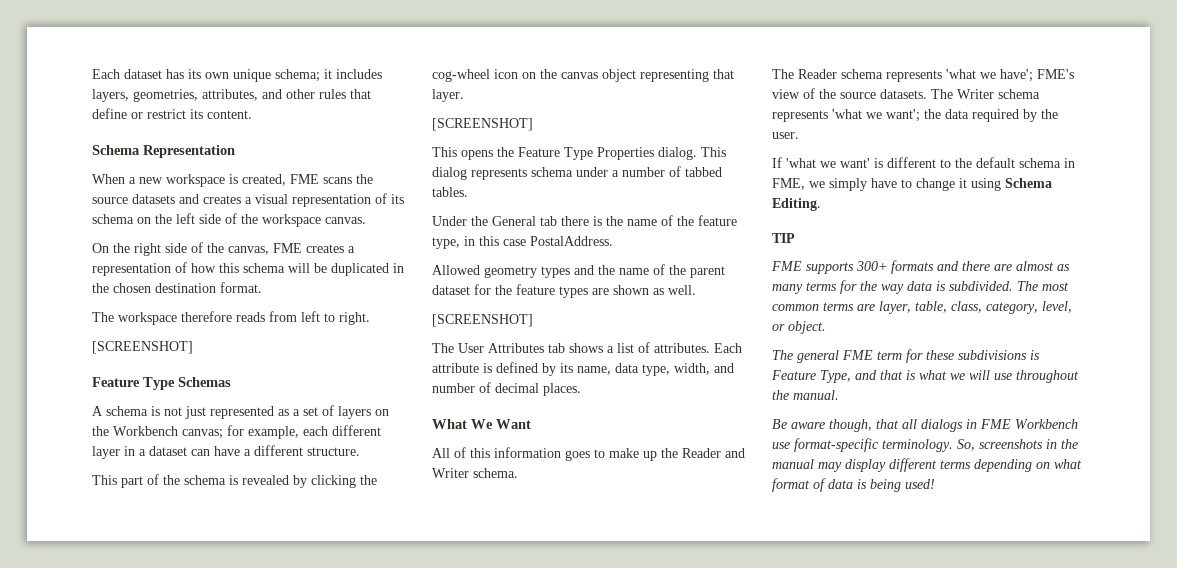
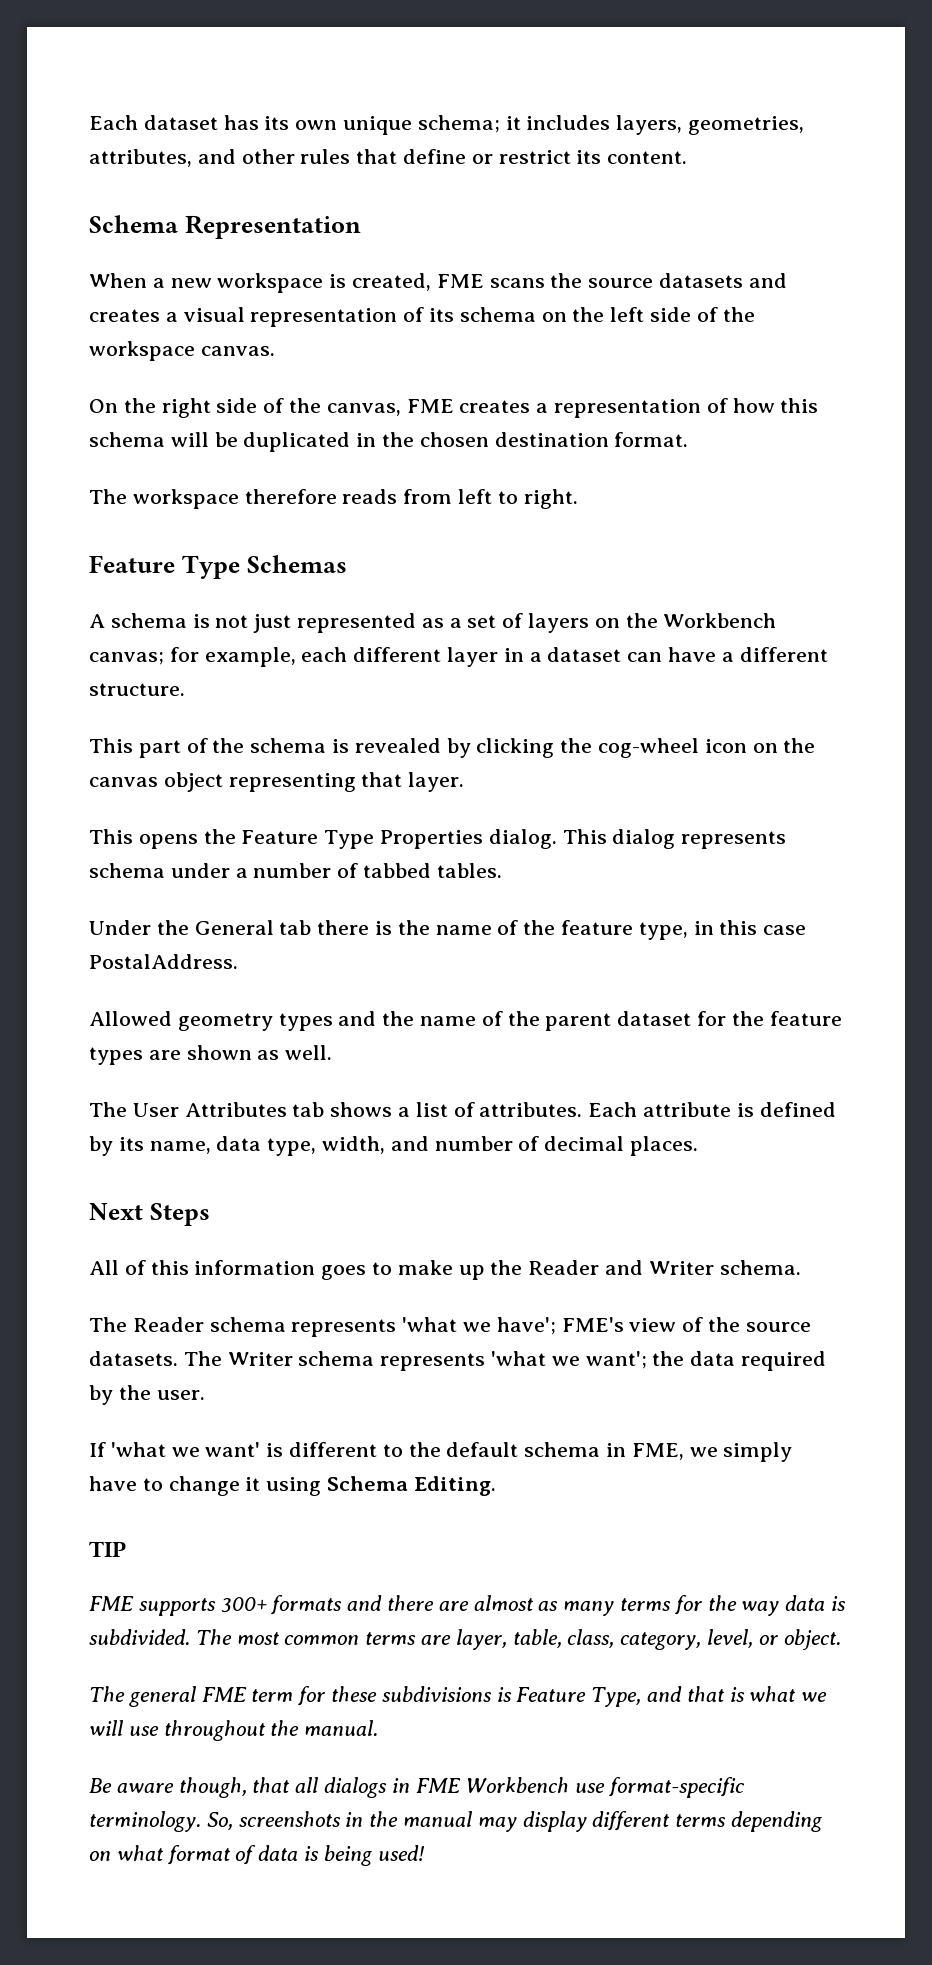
[92,341,193,354] // [SCREENSHOT] -> (578, 499) none
[432,118,533,131] // [SCREENSHOT] -> (465, 782) none
[432,314,533,327] // [SCREENSHOT] -> (333, 1052) none
[432,419,531,429] What We Want -> [89,1203,210,1226] Next Steps

